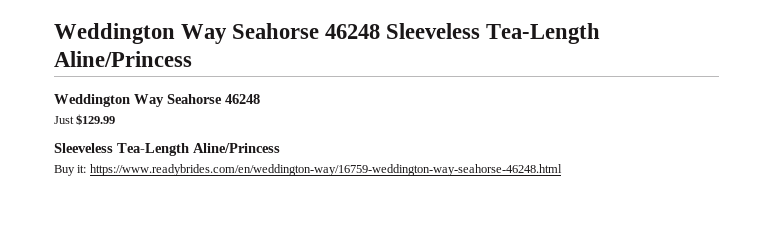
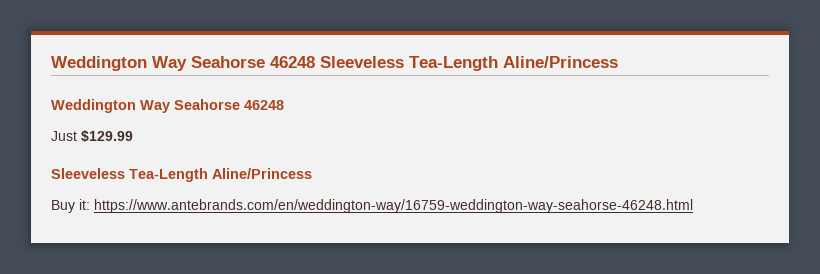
[89,164,562,176] https://www.readybrides.com/en/weddington-way/16759-weddington-way-seahorse-46248.html -> [94,199,693,213] https://www.antebrands.com/en/weddington-way/16759-weddington-way-seahorse-46248.html

